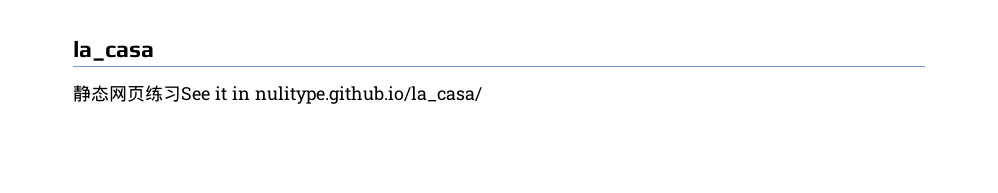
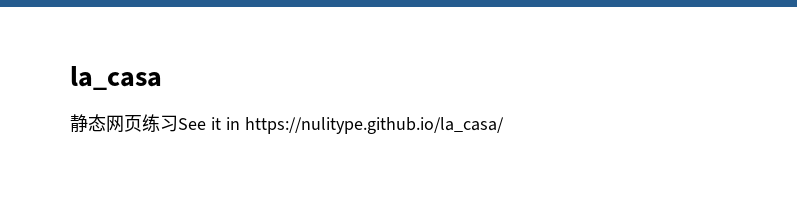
[254,86,482,104] nulitype.github.io/la_casa/ -> [244,117,504,134] https://nulitype.github.io/la_casa/

